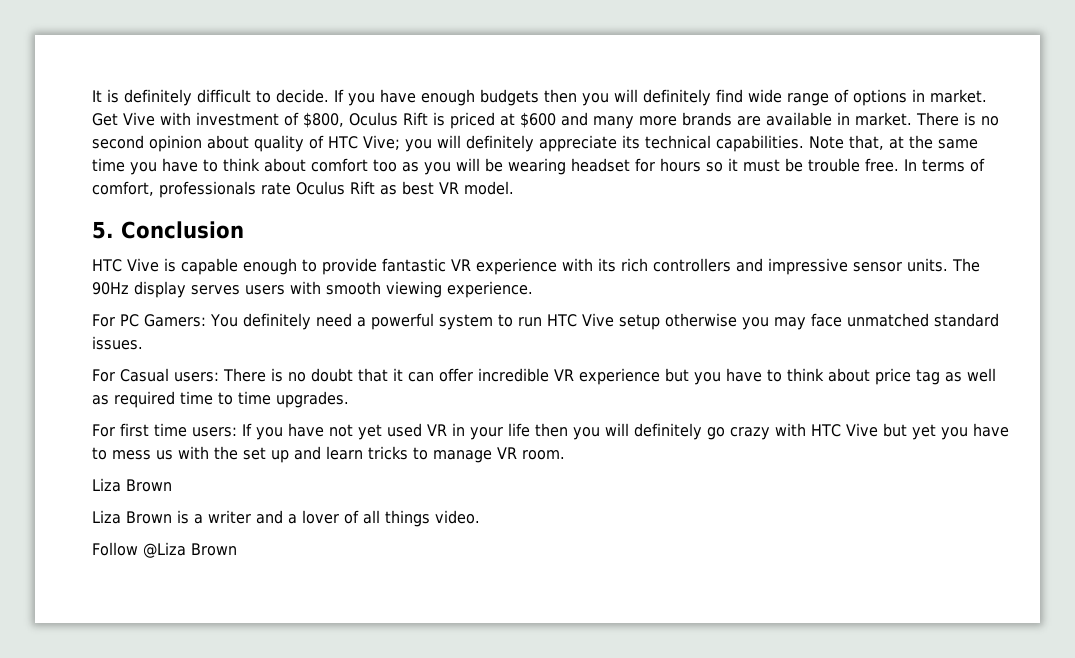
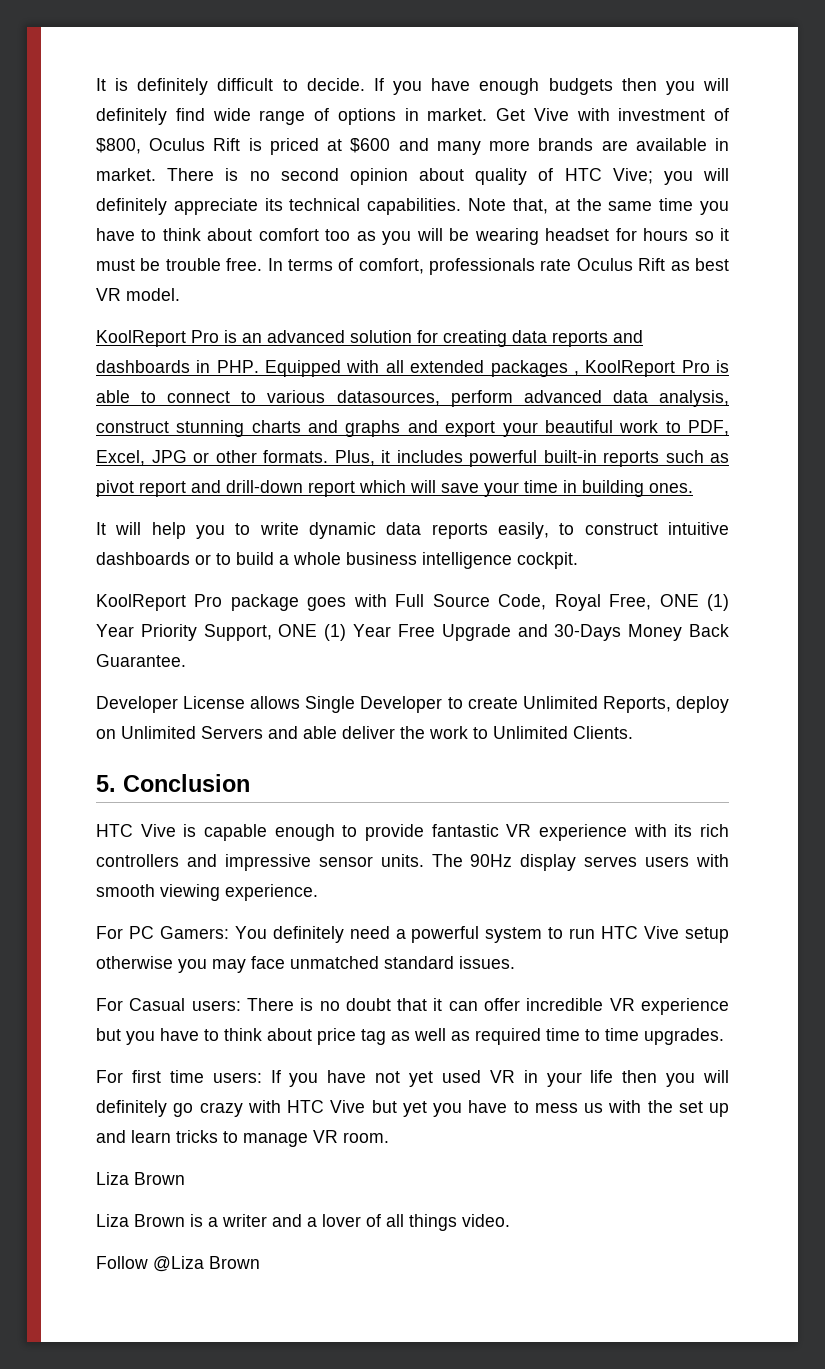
(514, 188) none -> [96,330,643,347] [96,360,730,377] [96,390,729,407] [96,420,730,437] [96,450,729,467] [96,480,693,497] [96,522,729,539] [96,552,578,569] [96,594,729,611] [96,624,729,641] [96,654,186,667] [96,696,729,713] [96,726,633,739] // KoolReport Pro is an advanced solution for creating data reports and dashboards in PHP. Equipped with all extended packages , KoolReport Pro is able to connect to various datasources, perform advanced data analysis, construct stunning charts and graphs and export your beautiful work to PDF, Excel, JPG or other formats. Plus, it includes powerful built-in reports such as pivot report and drill-down report which will save your time in building ones. // It will help you to write dynamic data reports easily, to construct intuitive dashboards or to build a whole business intelligence cockpit. // KoolReport Pro package goes with Full Source Code, Royal Free, ONE (1) Year Priority Support, ONE (1) Year Free Upgrade and 30-Days Money Back Guarantee. // Developer License allows Single Developer to create Unlimited Reports, deploy on Unlimited Servers and able deliver the work to Unlimited Clients.

